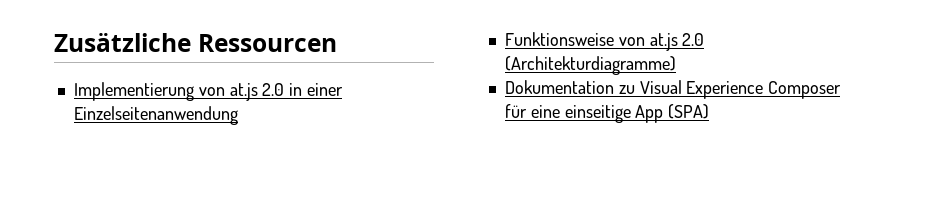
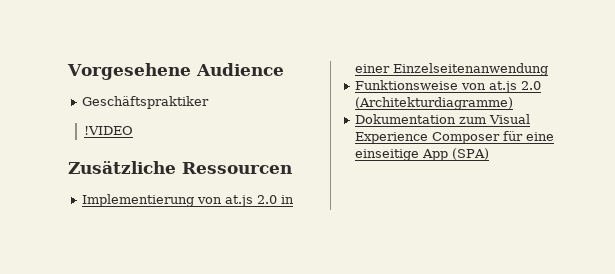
(54, 42) none -> [67,63,284,80] [82,96,210,109] [83,126,133,135] Vorgesehene Audience // Geschäftspraktiker // !VIDEO //
[618,85,635,94] zu -> [459,117,487,124] zum

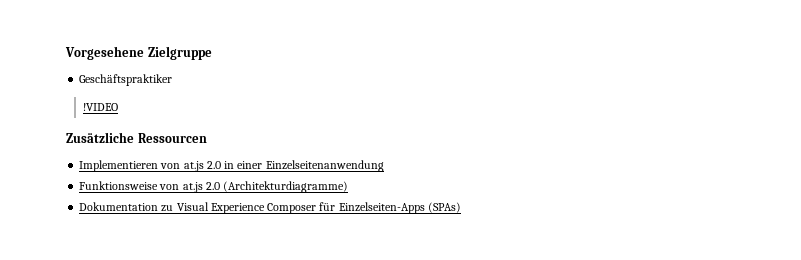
[195,63,284,76] Audience -> [147,46,212,60] Zielgruppe
[82,194,195,207] Implementierung -> [79,160,159,172] Implementieren
[459,117,487,124] zum -> [161,205,174,212] zu
[526,132,555,141] [355,148,490,161] eine einseitige App (SPA) -> [338,202,461,214] Einzelseiten-Apps (SPAs)

